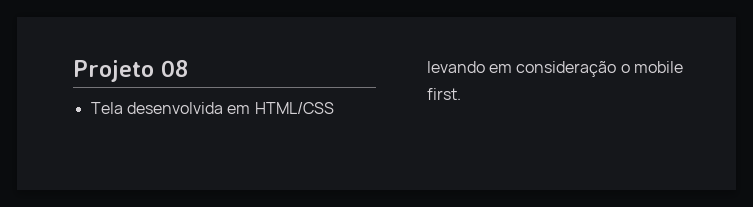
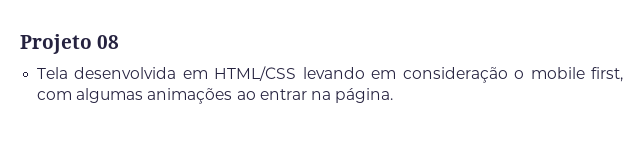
[426,88,461,100] first. -> [591,67,624,82] [37,88,394,104] first, com algumas animações ao entrar na página.

